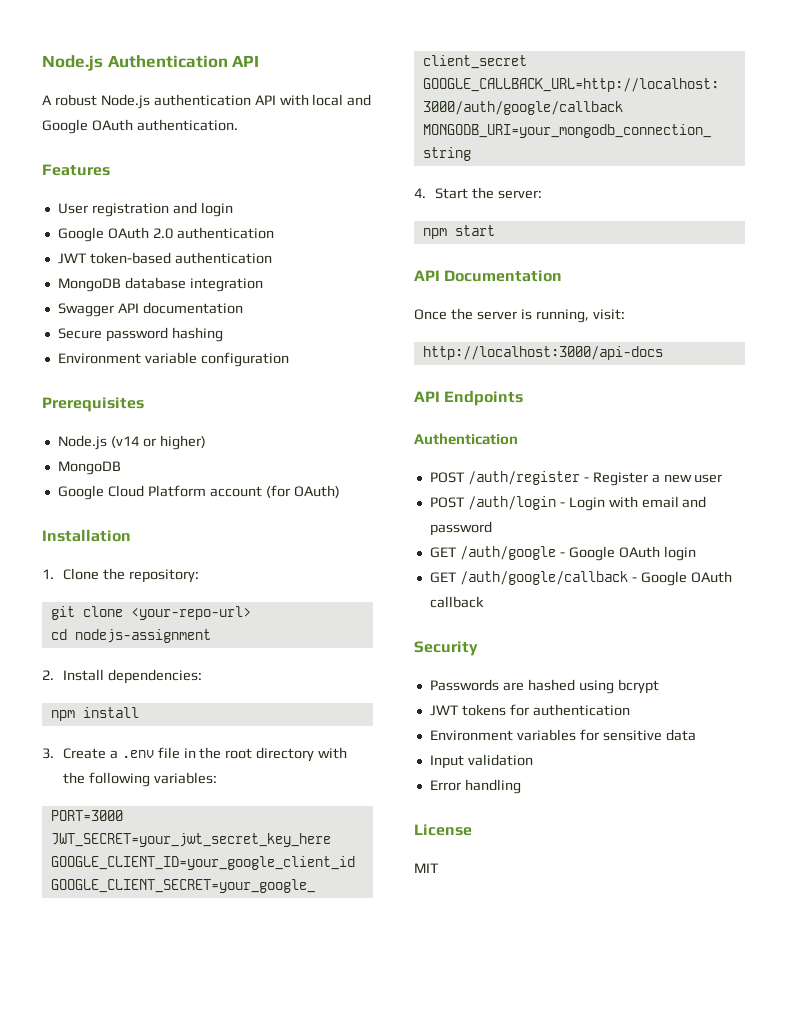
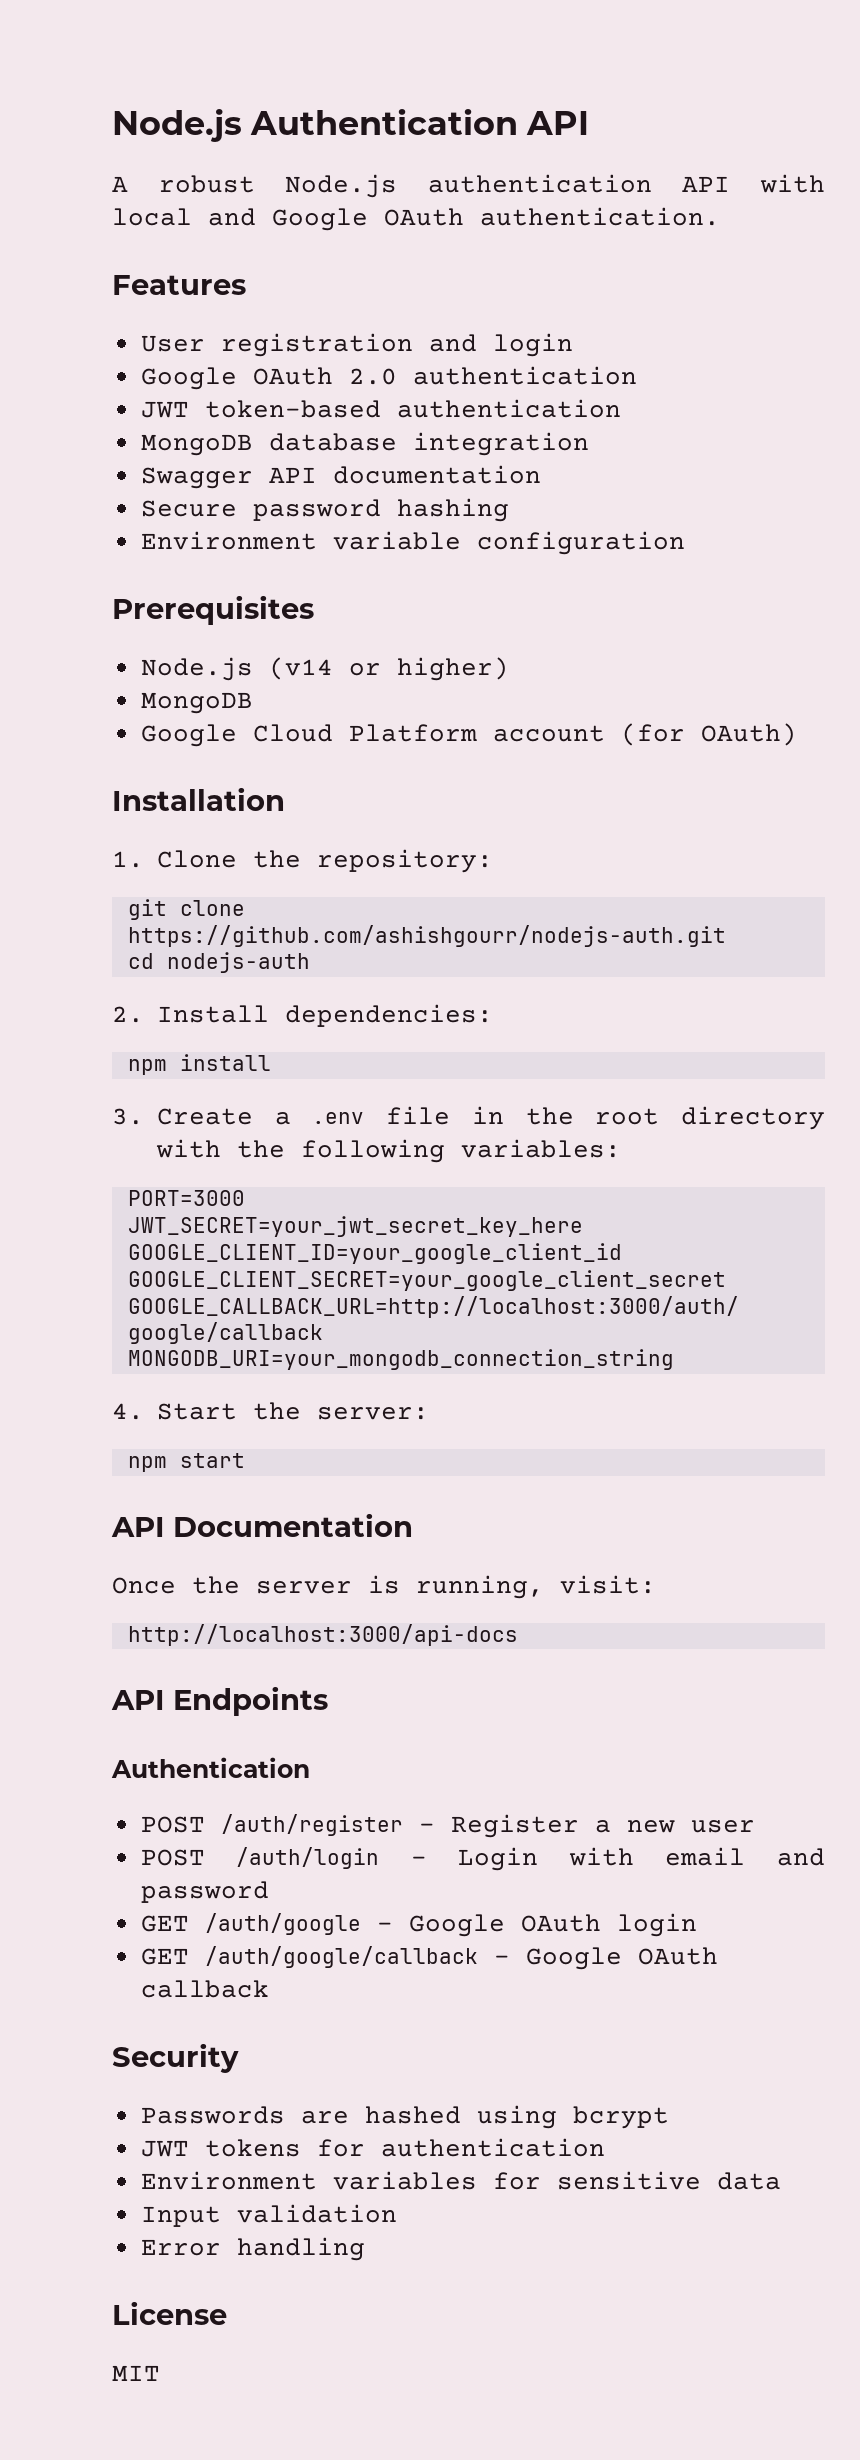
[130,606,251,620] <your-repo-url> -> [127,925,726,947] https://github.com/ashishgourr/nodejs-auth.git
[74,629,211,643] nodejs-assignment -> [166,952,310,973] nodejs-auth

